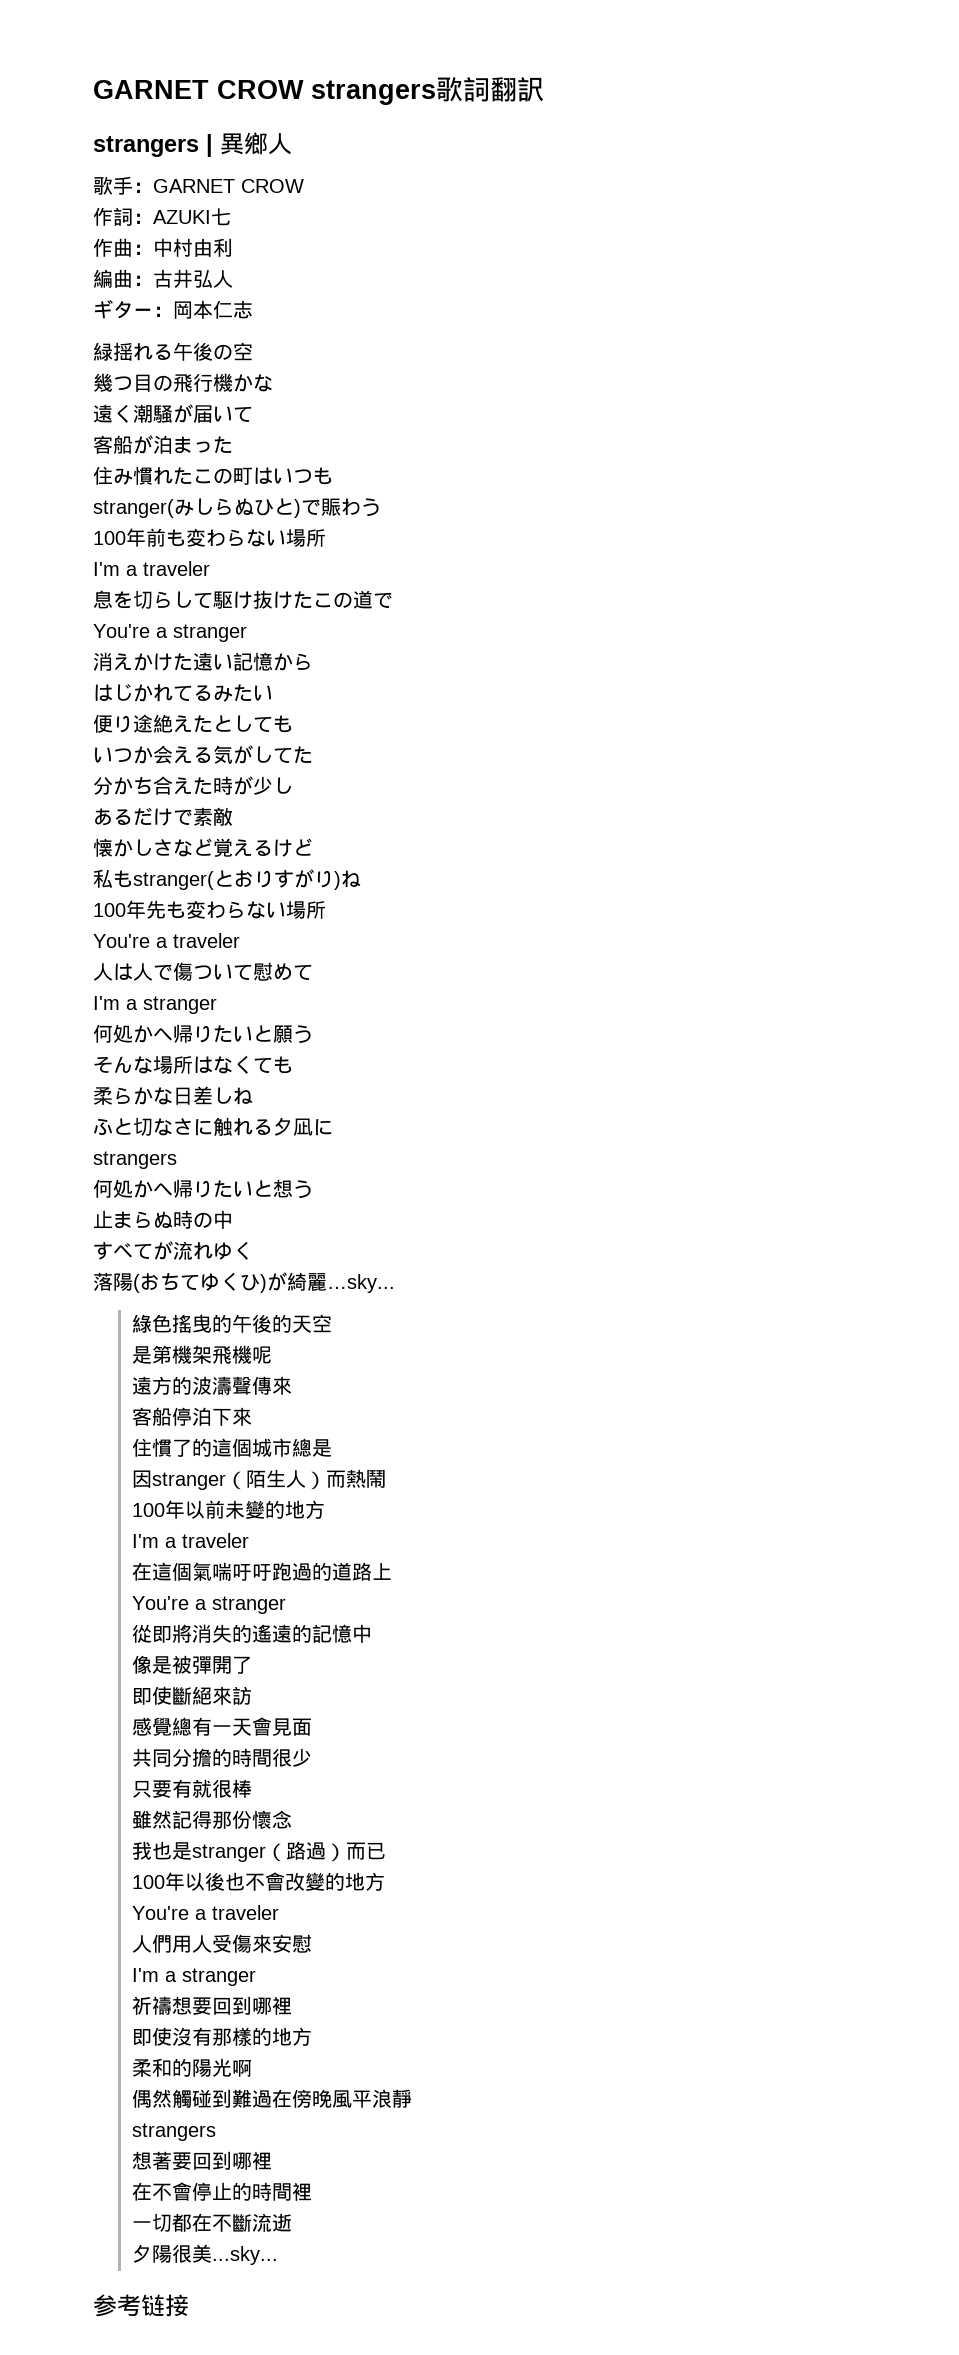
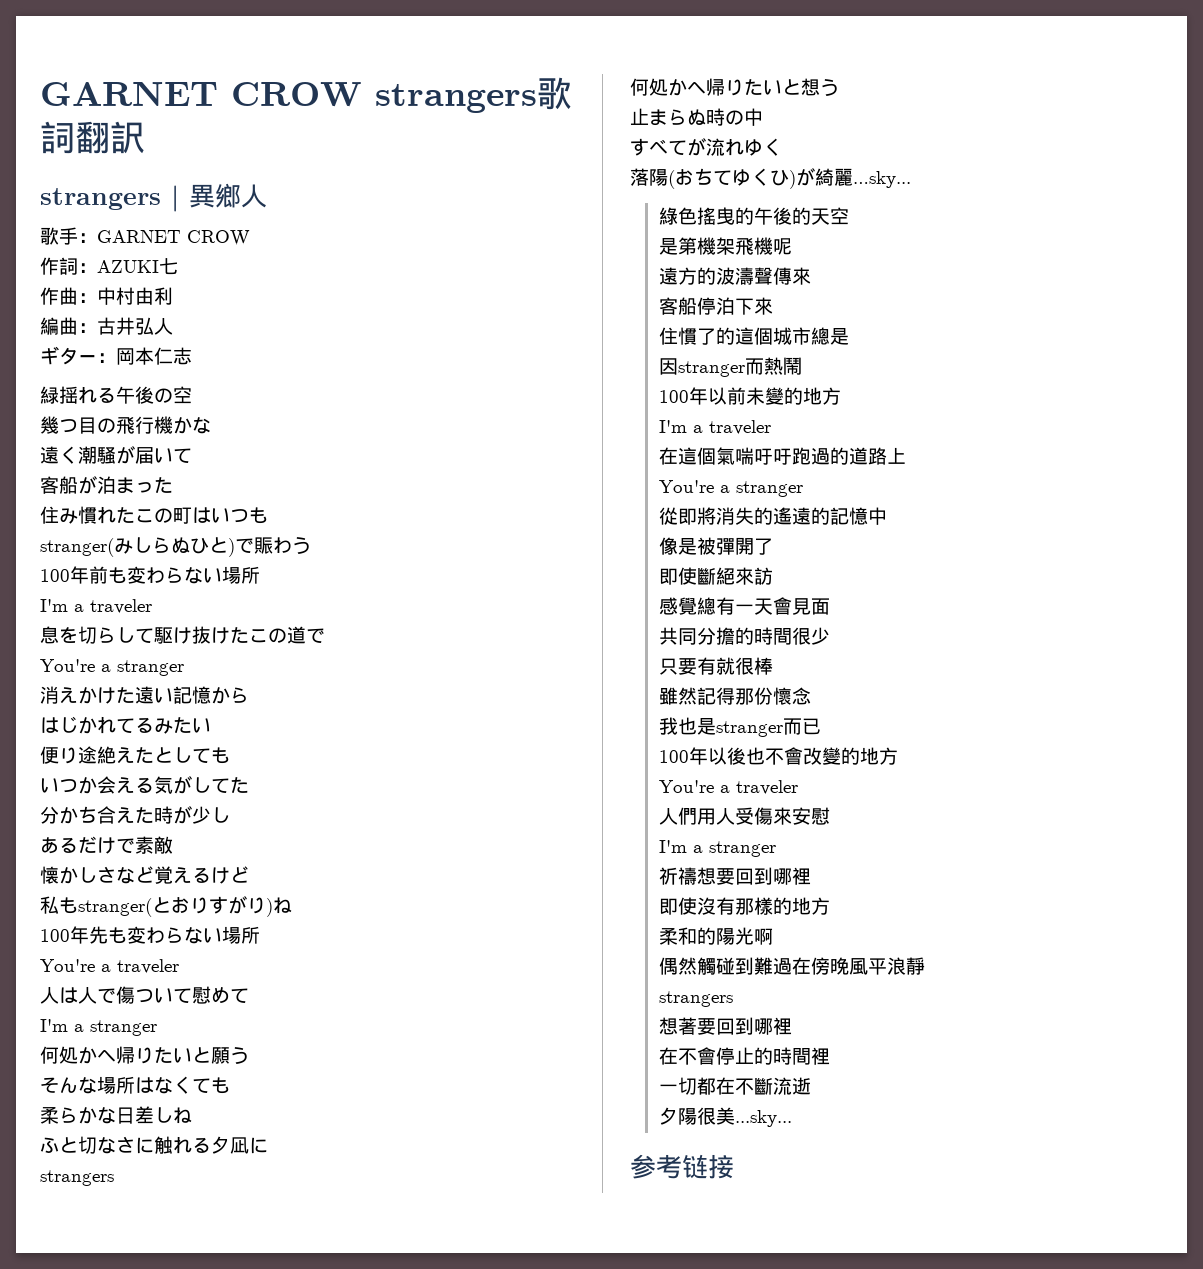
[225,1469,326,1490] （陌生人） -> (745, 369) none
[265,1841,346,1862] （路過） -> (783, 729) none

